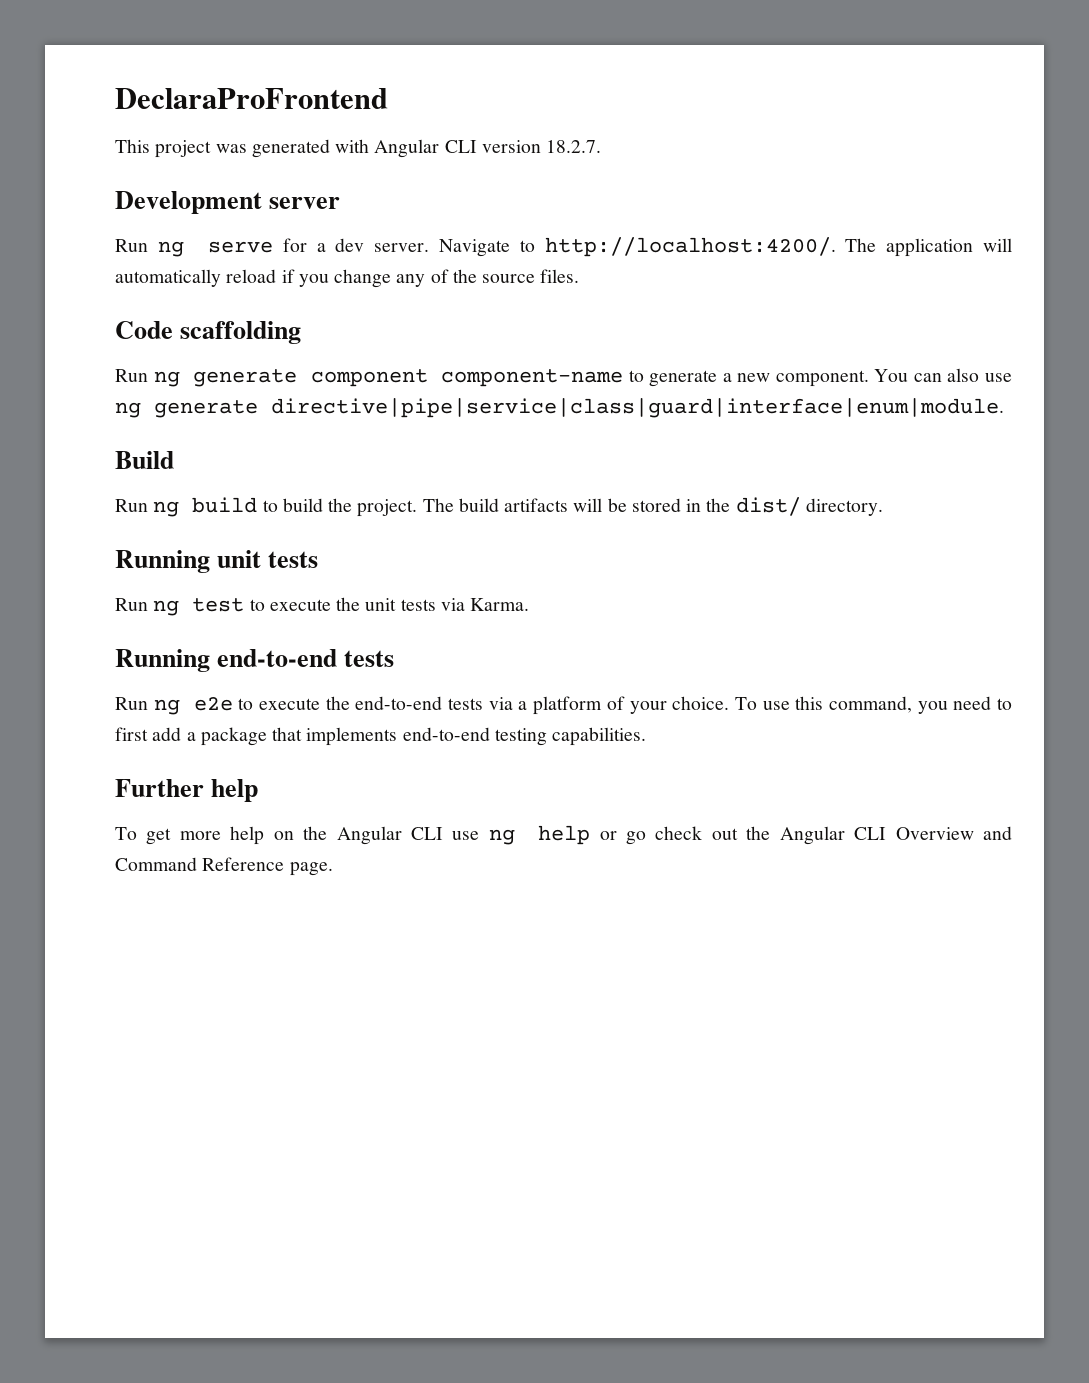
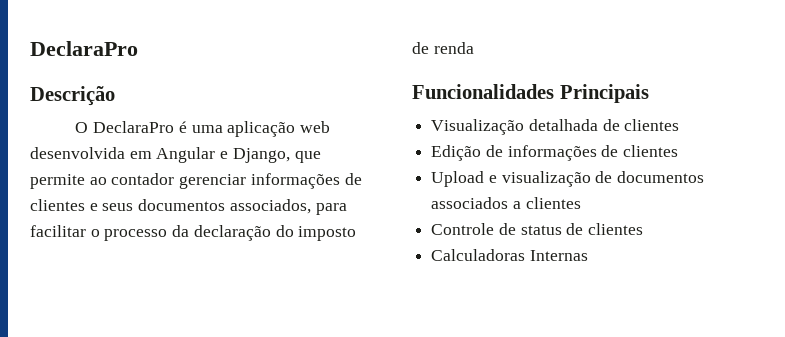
[115,88,388,109] [115,139,602,158] [115,191,341,214] [115,237,1013,257] [115,269,580,288] [115,321,302,344] [115,368,1012,387] [115,398,1004,418] [115,451,174,469] [115,497,883,517] [115,550,319,573] [115,597,530,616] [115,649,395,672] [115,696,1012,715] [115,727,647,746] [115,779,259,802] [115,825,1012,845] [115,857,333,876] DeclaraProFrontend // This project was generated with Angular CLI version 18.2.7. // Development server // Run ng serve for a dev server. Navigate to http://localhost:4200/. The application will automatically reload if you change any of the source files. // Code scaffolding // Run ng generate component component-name to generate a new component. You can also use ng generate directive|pipe|service|class|guard|interface|enum|module. // Build // Run ng build to build the project. The build artifacts will be stored in the dist/ directory. // Running unit tests // Run ng test to execute the unit tests via Karma. // Running end-to-end tests // Run ng e2e to execute the end-to-end tests via a platform of your choice. To use this command, you need to first add a package that implements end-to-end testing capabilities. // Further help // To get more help on the Angular CLI use ng help or go check out the Angular CLI Overview and Command Reference page. -> [30,41,138,56] [30,86,115,106] [75,121,331,137] [30,147,321,163] [30,173,362,189] [30,199,347,215] [30,225,357,241] [412,42,474,54] [412,84,649,103] [431,119,680,135] [431,145,679,161] [431,171,705,187] [431,197,581,209] [431,223,644,235] [431,249,588,261] DeclaraPro // Descrição // O DeclaraPro é uma aplicação web desenvolvida em Angular e Django, que permite ao contador gerenciar informações de clientes e seus documentos associados, para facilitar o processo da declaração do imposto de renda // Funcionalidades Principais // Visualização detalhada de clientes // Edição de informações de clientes // Upload e visualização de documentos associados a clientes // Controle de status de clientes // Calculadoras Internas

